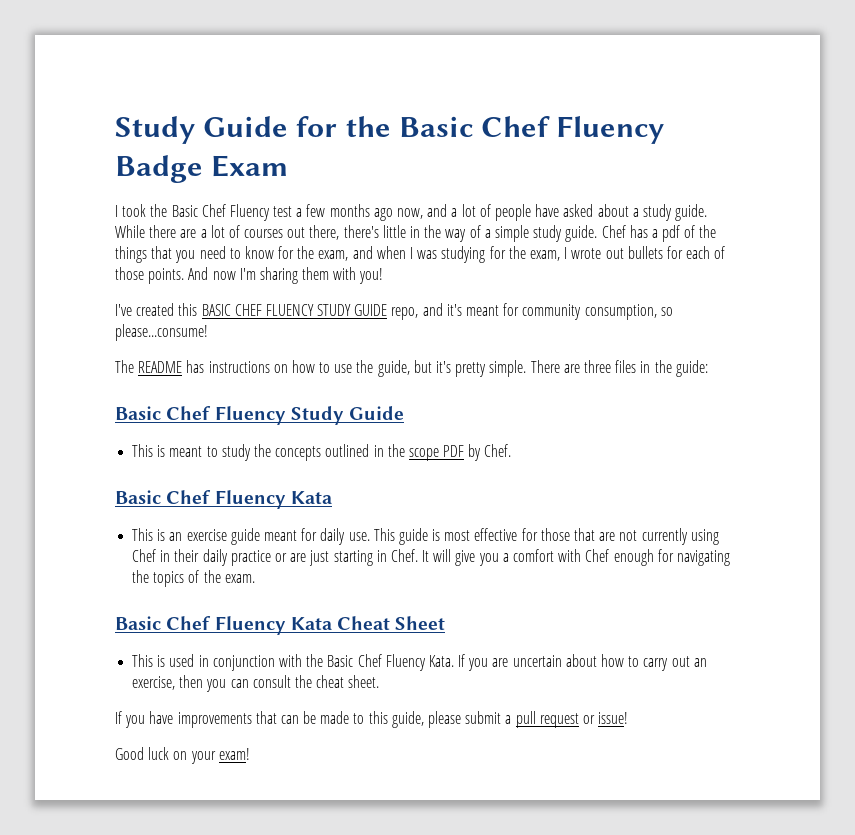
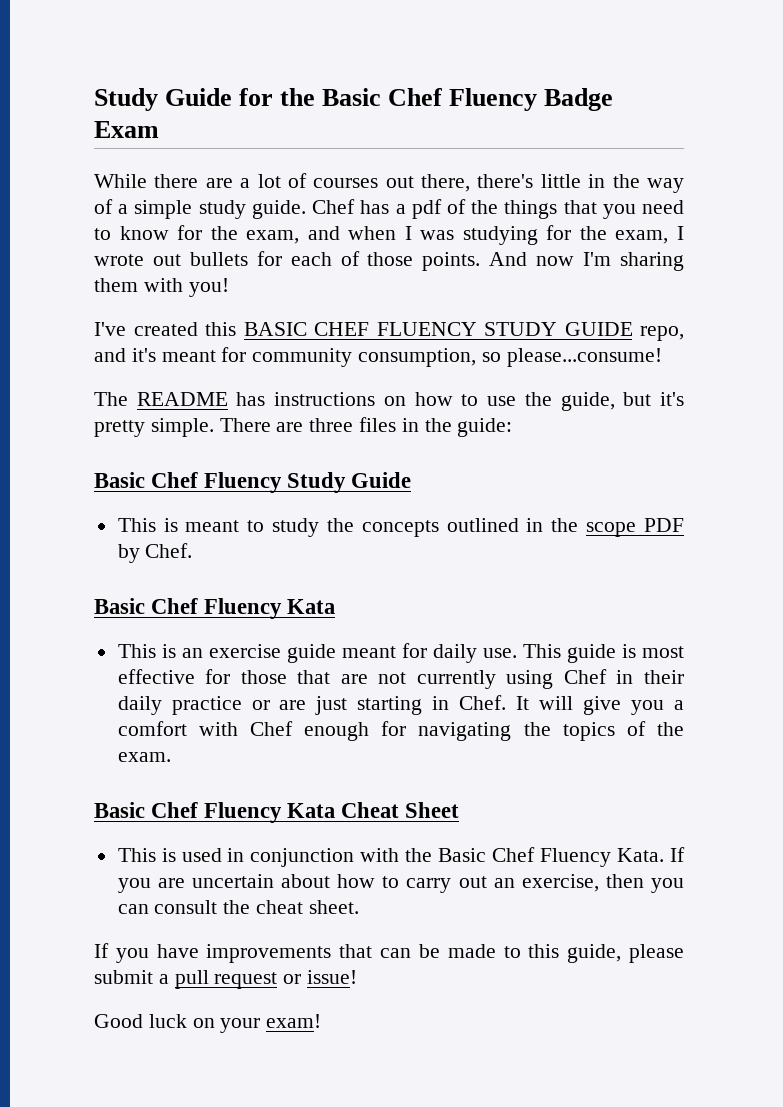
[115,204,708,221] I took the Basic Chef Fluency test a few months ago now, and a lot of people have asked about a study guide. -> (159, 129) none

